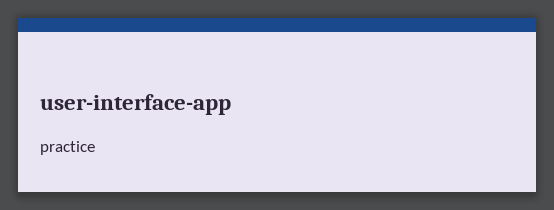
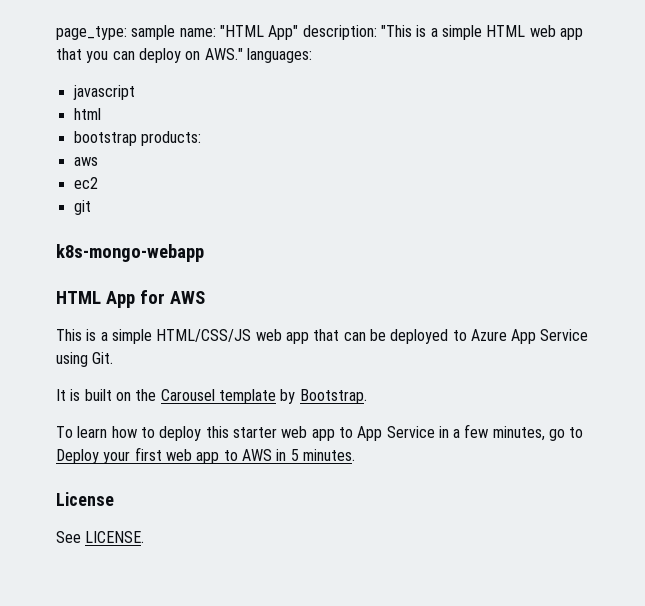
[40,94,231,115] [40,141,95,155] user-interface-app // practice -> [56,25,583,40] [56,48,312,63] [72,85,135,100] [73,108,101,120] [73,131,201,146] [73,157,98,166] [73,177,98,189] [73,200,91,215] [56,244,204,262] [56,290,205,308] [56,329,589,344] [56,352,114,367] [56,389,367,404] [56,424,584,441] [56,447,355,464] [56,492,114,506] [56,531,145,543] page_type: sample name: "HTML App" description: "This is a simple HTML web app that you can deploy on AWS." languages: // javascript // html // bootstrap products: // aws // ec2 // git // k8s-mongo-webapp // HTML App for AWS // This is a simple HTML/CSS/JS web app that can be deployed to Azure App Service using Git. // It is built on the Carousel template by Bootstrap. // To learn how to deploy this starter web app to App Service in a few minutes, go to Deploy your first web app to AWS in 5 minutes. // License // See LICENSE.

